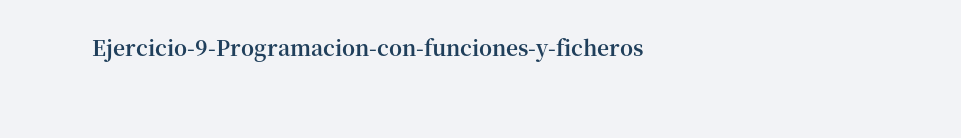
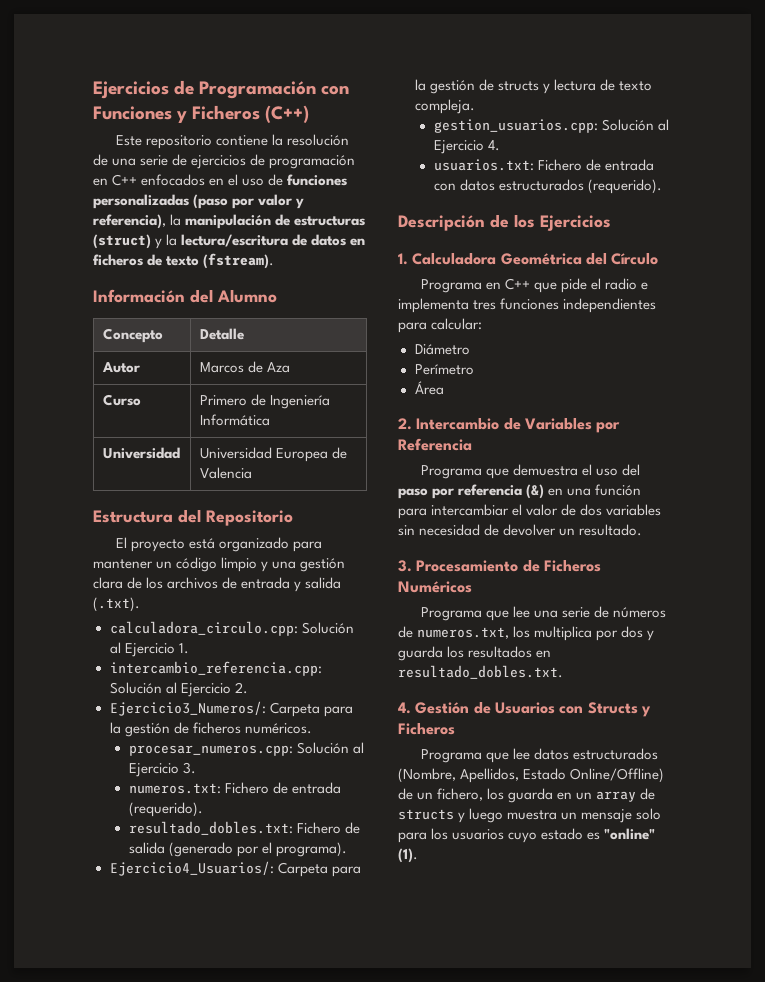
[92,38,643,62] Ejercicio-9-Programacion-con-funciones-y-ficheros -> [93,80,350,99] [93,105,310,123] [116,134,350,149] [93,154,356,169] [93,174,348,186] [93,194,305,209] [93,214,366,229] [93,234,366,249] [93,253,275,269] [93,289,277,303] [102,328,163,343] [199,328,244,340] [101,362,140,373] [199,361,290,373] [102,394,141,406] [199,394,330,409] [199,414,270,426] [102,447,180,459] [199,447,347,462] [199,467,252,479] [93,509,293,526] [116,537,323,552] [93,557,346,572] [93,577,342,592] [93,597,140,612] [109,621,354,636] [109,642,189,657] [109,661,322,676] [109,682,248,697] [109,701,353,717] [109,722,312,737] [128,742,364,756] [128,762,196,777] [128,782,341,794] [128,802,203,817] [128,821,360,835] [128,842,347,857] [109,861,361,877] [414,79,652,94] [414,99,475,114] [433,119,669,133] [433,140,500,154] [433,159,654,171] [433,179,662,194] [398,214,611,231] [398,253,659,265] [421,278,649,293] [398,298,657,313] [398,318,483,333] [414,344,470,355] [414,364,474,375] [414,381,444,395] [398,418,621,433] [398,438,472,451] [421,464,641,479] [398,484,642,499] [398,504,662,519] [398,524,643,536] [398,560,601,572] [398,581,472,593] [421,606,667,621] [398,626,655,641] [398,646,552,661] [398,665,563,679] [398,702,651,717] [398,723,455,735] [421,748,659,763] [398,768,665,783] [398,788,656,803] [398,808,662,823] [398,828,656,843] [398,848,418,863] Ejercicios de Programación con Funciones y Ficheros (C++) // Este repositorio contiene la resolución de una serie de ejercicios de programación en C++ enfocados en el uso de funciones personalizadas (paso por valor y referencia), la manipulación de estructuras (struct) y la lectura/escritura de datos en ficheros de texto (fstream). // Información del Alumno // Concepto | Detalle // Autor | Marcos de Aza // Curso | Primero de Ingeniería Informática // Universidad | Universidad Europea de Valencia // Estructura del Repositorio // El proyecto está organizado para mantener un código limpio y una gestión clara de los archivos de entrada y salida (.txt). // calculadora_circulo.cpp: Solución al Ejercicio 1. // intercambio_referencia.cpp: Solución al Ejercicio 2. // Ejercicio3_Numeros/: Carpeta para la gestión de ficheros numéricos. // procesar_numeros.cpp: Solución al Ejercicio 3. // numeros.txt: Fichero de entrada (requerido). // resultado_dobles.txt: Fichero de salida (generado por el programa). // Ejercicio4_Usuarios/: Carpeta para la gestión de structs y lectura de texto compleja. // gestion_usuarios.cpp: Solución al Ejercicio 4. // usuarios.txt: Fichero de entrada con datos estructurados (requerido). // Descripción de los Ejercicios // 1. Calculadora Geométrica del Círculo // Programa en C++ que pide el radio e implementa tres funciones independientes para calcular: // Diámetro // Perímetro // Área // 2. Intercambio de Variables por Referencia // Programa que demuestra el uso del paso por referencia (&) en una función para intercambiar el valor de dos variables sin necesidad de devolver un resultado. // 3. Procesamiento de Ficheros Numéricos // Programa que lee una serie de números de numeros.txt, los multiplica por dos y guarda los resultados en resultado_dobles.txt. // 4. Gestión de Usuarios con Structs y Ficheros // Programa que lee datos estructurados (Nombre, Apellidos, Estado Online/Offline) de un fichero, los guarda en un array de structs y luego muestra un mensaje solo para los usuarios cuyo estado es "online" (1).

